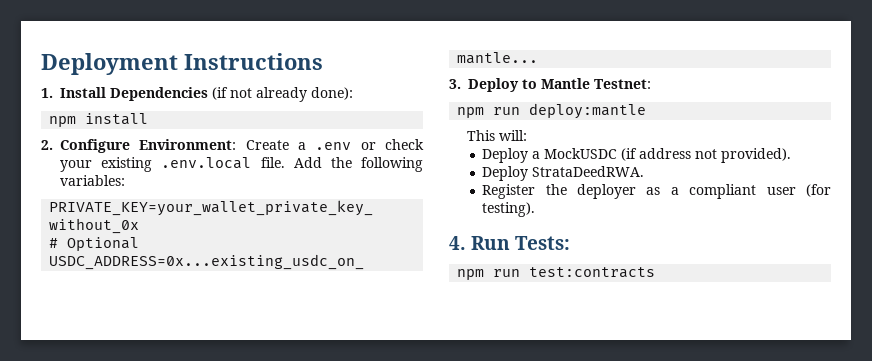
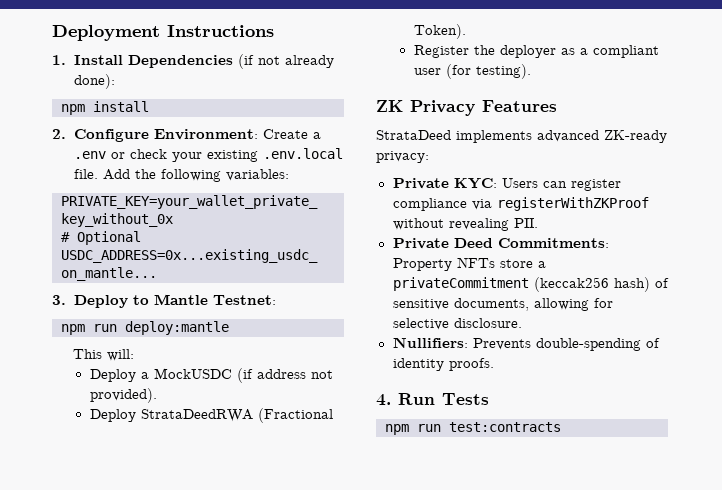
[532,166,645,177] StrataDeedRWA. -> [140,408,333,423] [413,24,466,39] StrataDeedRWA (Fractional Token).
(536, 209) none -> [376,100,557,116] [376,130,667,143] [376,151,429,163] [392,178,621,191] [392,197,649,211] [392,218,538,231] [392,238,609,249] [392,257,546,271] [392,277,669,292] [392,298,613,311] [392,318,522,330] [392,337,660,351] [392,358,494,371] // ZK Privacy Features // StrataDeed implements advanced ZK-ready privacy: // Private KYC: Users can register compliance via registerWithZKProof without revealing PII. // Private Deed Commitments: Property NFTs store a privateCommitment (keccak256 hash) of sensitive documents, allowing for selective disclosure. // Nullifiers: Prevents double-spending of identity proofs.
[515,236,571,250] Tests: -> [442,393,489,405] Tests

